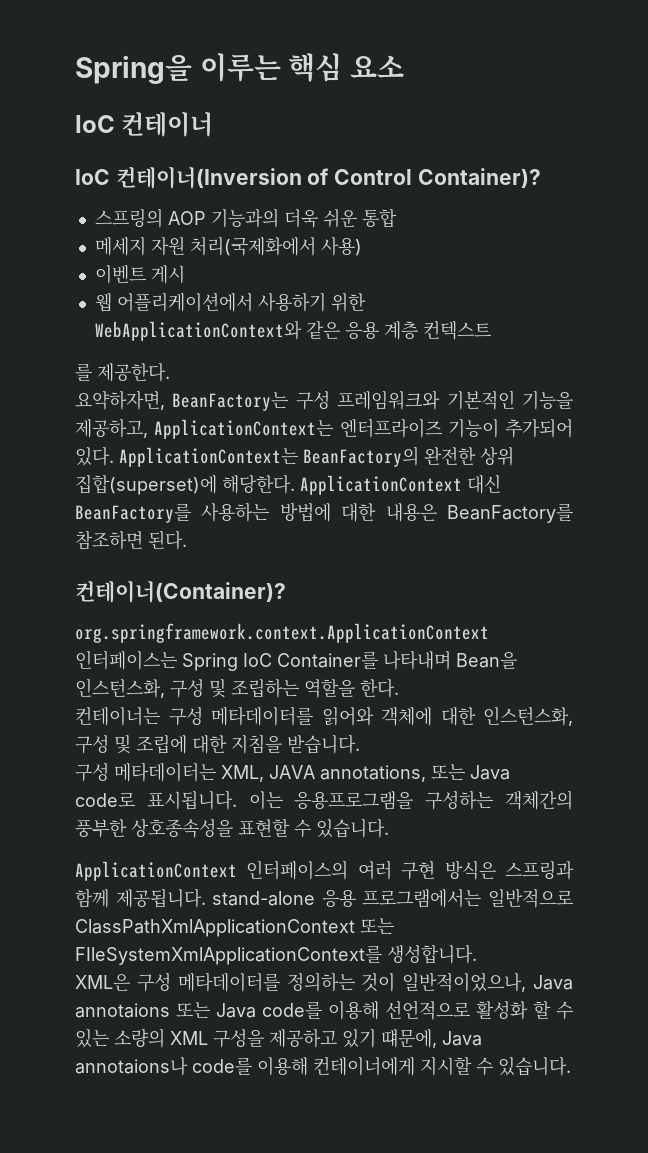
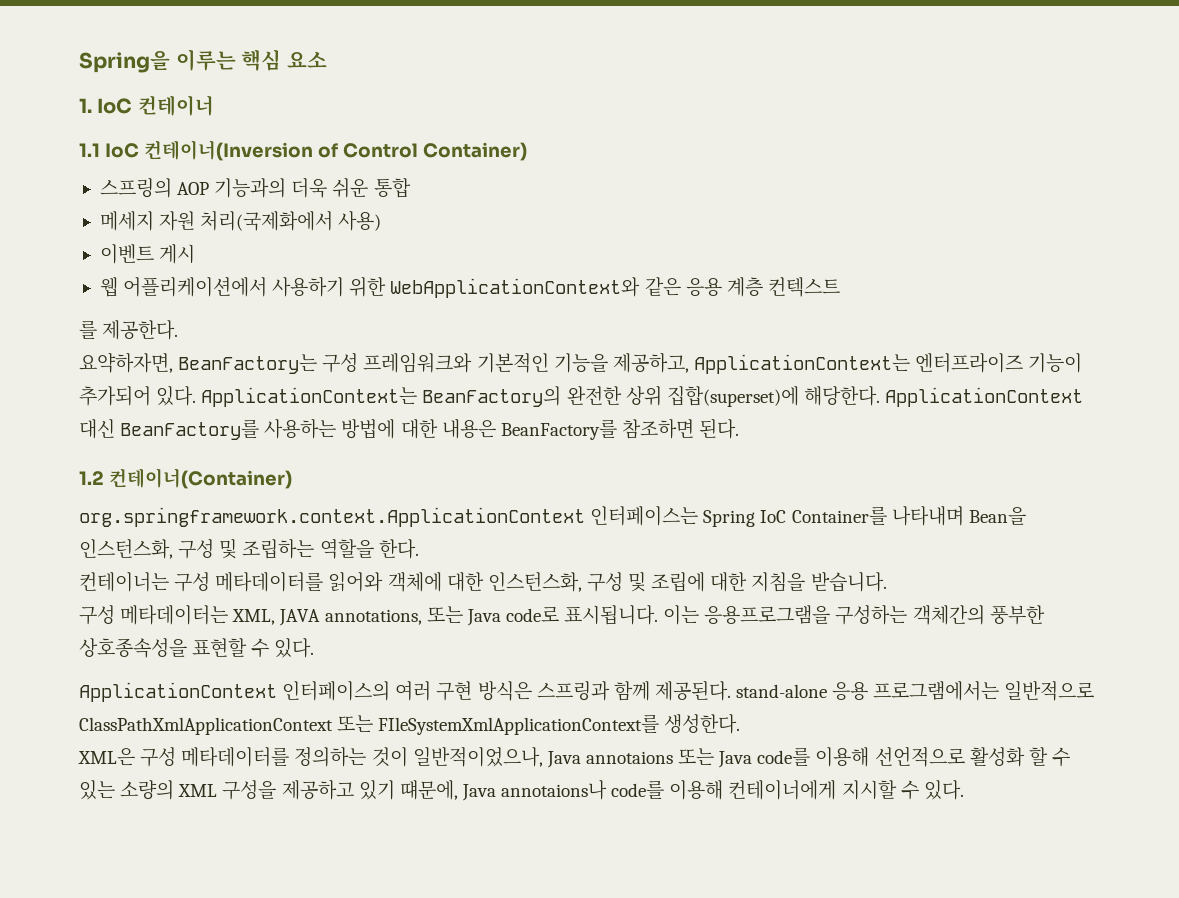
(404, 66) none -> [79,98,92,113] 1.
(214, 124) none -> [79,143,100,157] 1.1
[417,168,541,188] Container)? -> [422,142,527,161] Container)
[75,580,286,603] 컨테이너(Container)? -> [79,468,292,489] 1.2 컨테이너(Container)
[316,818,389,838] 있습니다. -> [274,638,315,658] 있다.
[115,888,206,908] 제공됩니다. -> [654,681,731,701] 제공된다.
[387,944,477,964] 생성합니다. -> [664,714,741,734] 생성한다.
[498,1056,571,1076] 있습니다. -> [923,780,964,800] 있다.

